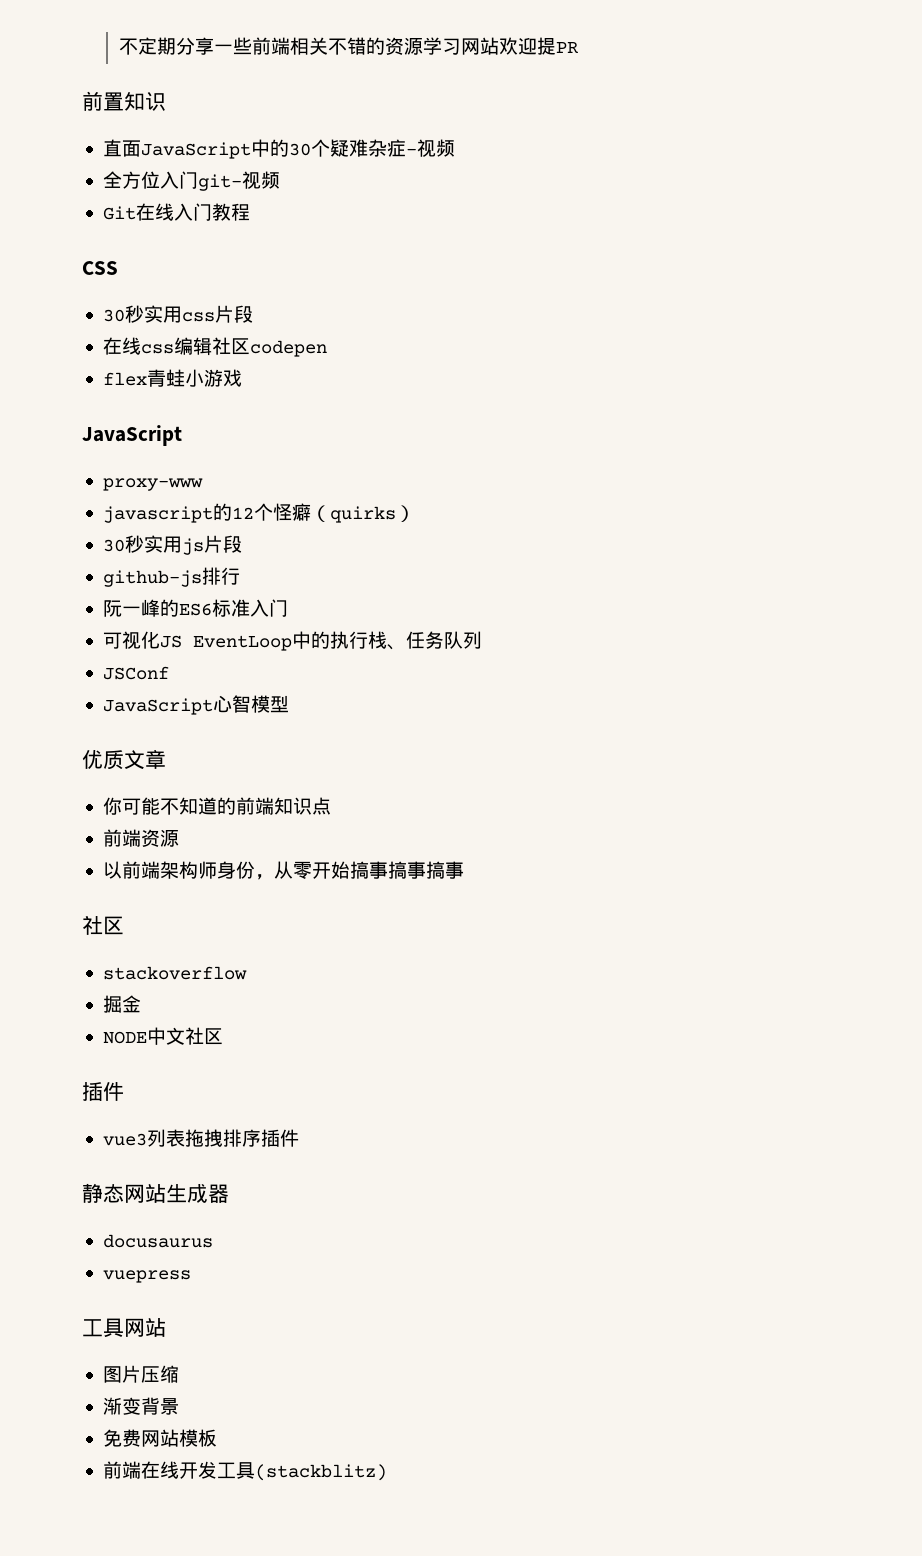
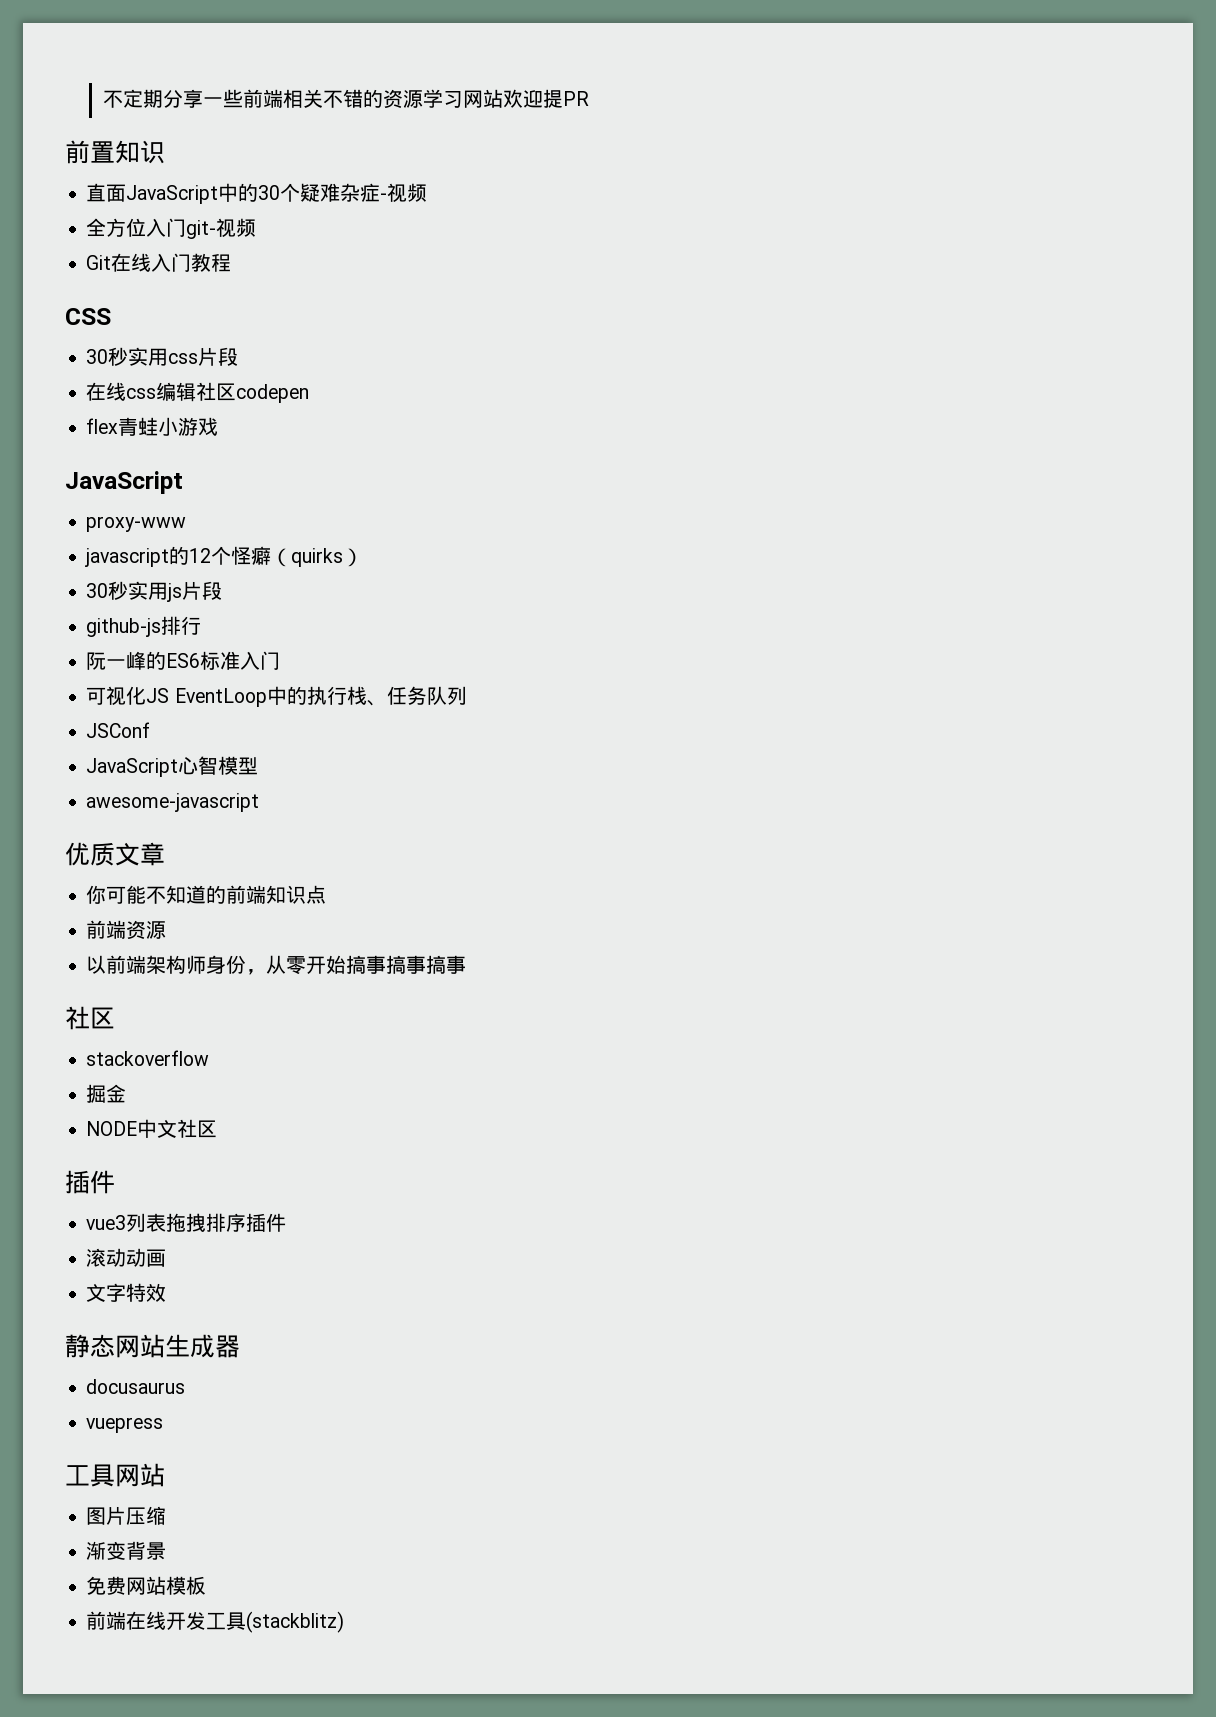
(289, 704) none -> [86,793,260,812] // awesome-javascript
(299, 1138) none -> [86,1248,167,1267] [86,1283,167,1302] // 滚动动画 // 文字特效

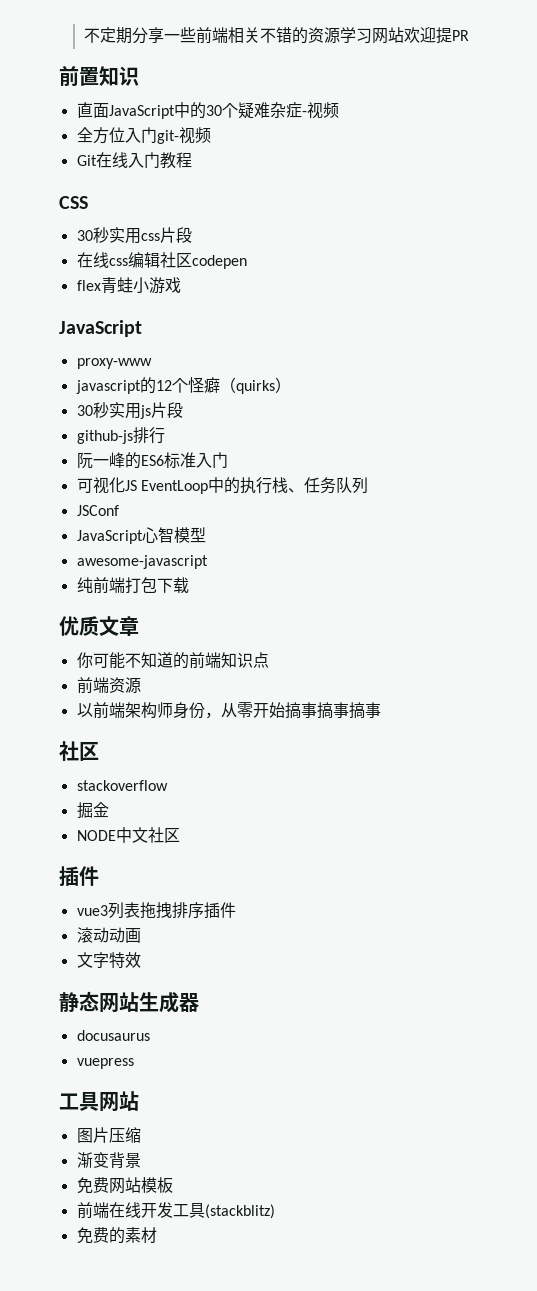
(260, 802) none -> [76,577,189,594] // 纯前端打包下载
(345, 1622) none -> [76,1227,157,1244] // 免费的素材

